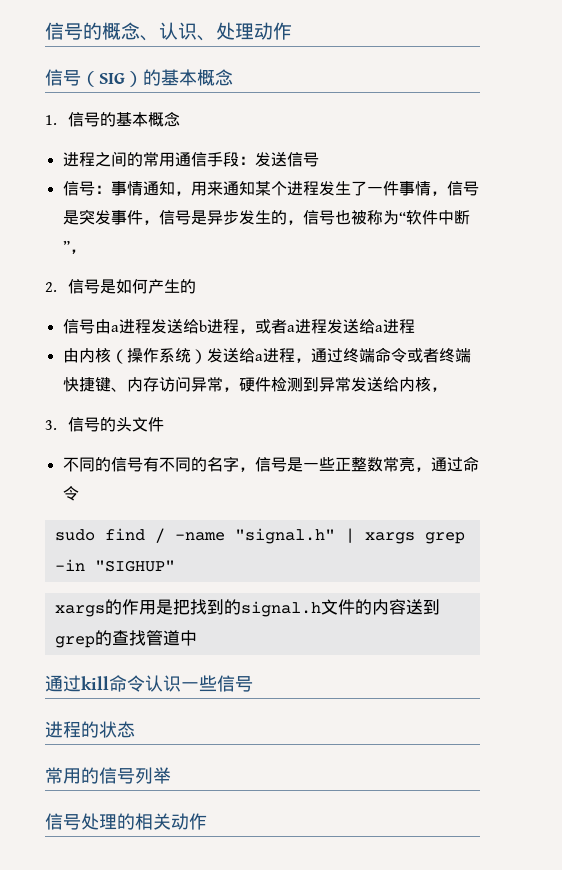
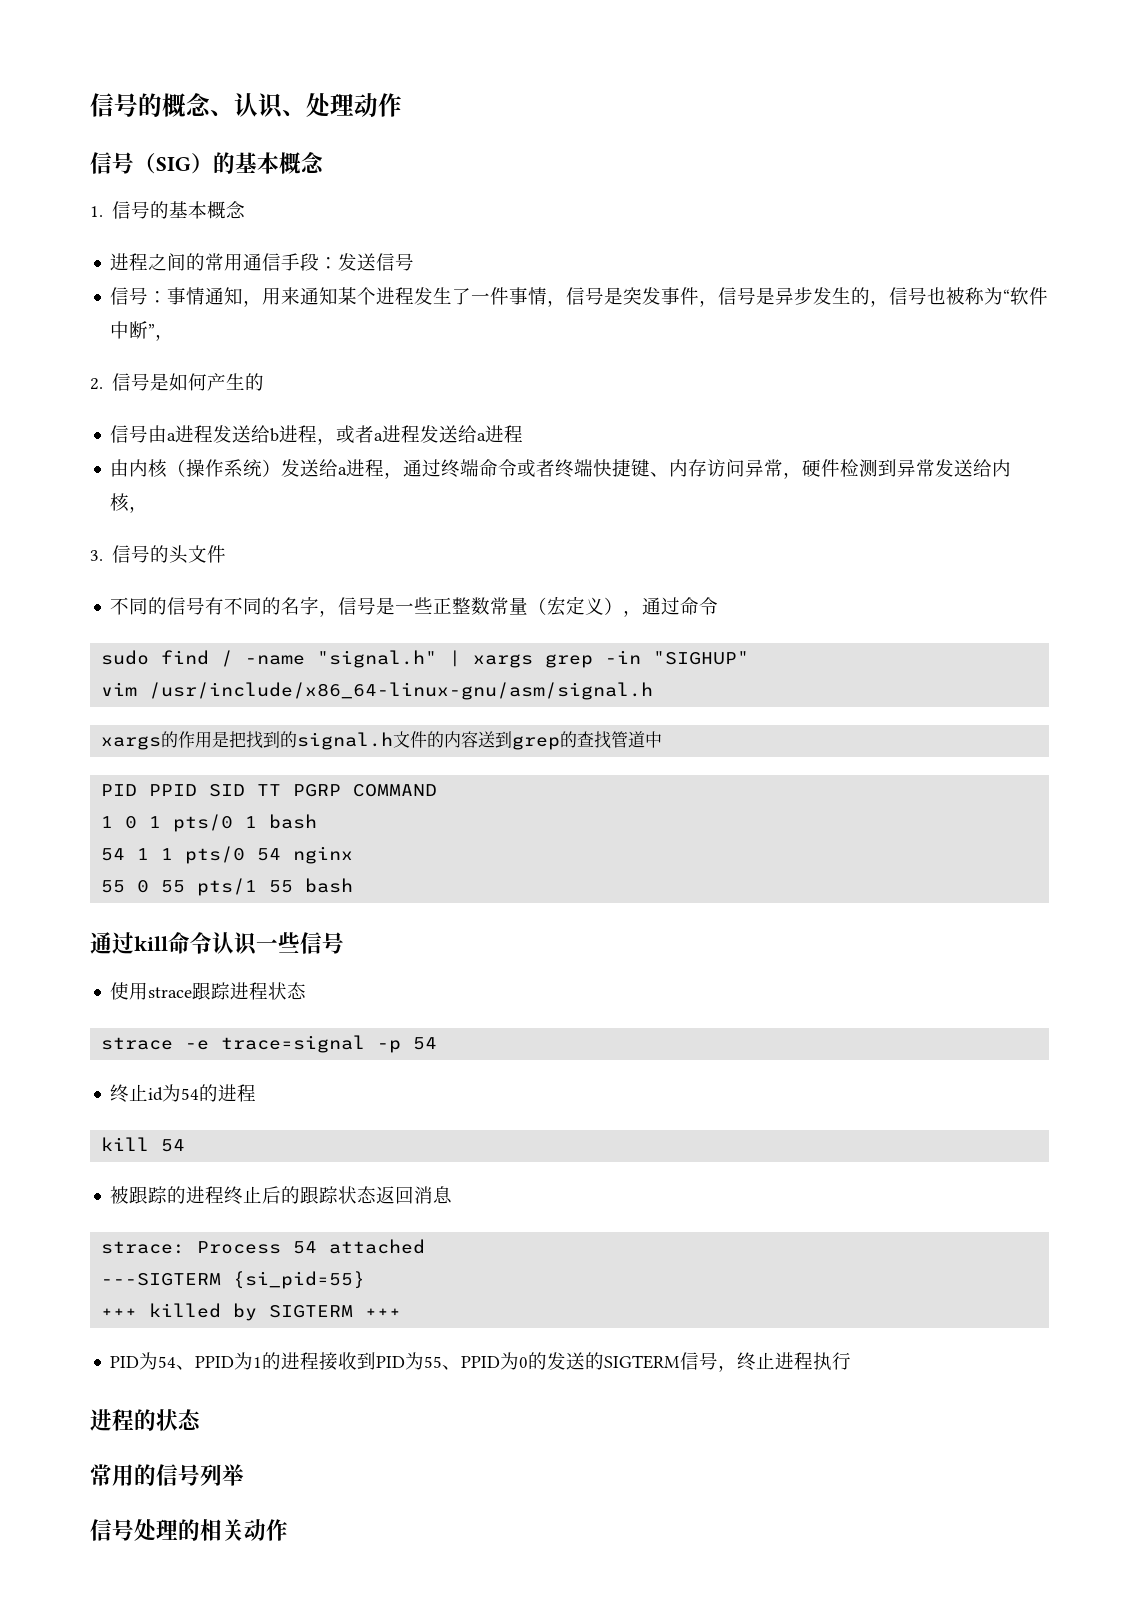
[398,457,415,472] 亮 -> [509,596,624,616] 量（宏定义）
(175, 566) none -> [101,682,654,700] // vim /usr/include/x86_64-linux-gnu/asm/signal.h
(197, 638) none -> [101,784,438,797] [101,814,318,832] [101,846,354,864] [101,878,354,896] // PID PPID SID TT PGRP COMMAND // 1 0 1 pts/0 1 bash // 54 1 1 pts/0 54 nginx // 55 0 55 pts/1 55 bash
(253, 684) none -> [110,982,307,1000] [101,1035,438,1053] [110,1084,257,1103] [101,1137,186,1152] [110,1186,453,1205] [101,1239,426,1254] [101,1271,366,1289] [101,1303,402,1321] [110,1352,852,1372] // 使用strace跟踪进程状态 // strace -e trace=signal -p 54 // 终止id为54的进程 // kill 54 // 被跟踪的进程终止后的跟踪状态返回消息 // strace: Process 54 attached // ---SIGTERM {si_pid=55} // +++ killed by SIGTERM +++ // PID为54、PPID为1的进程接收到PID为55、PPID为0的发送的SIGTERM信号，终止进程执行

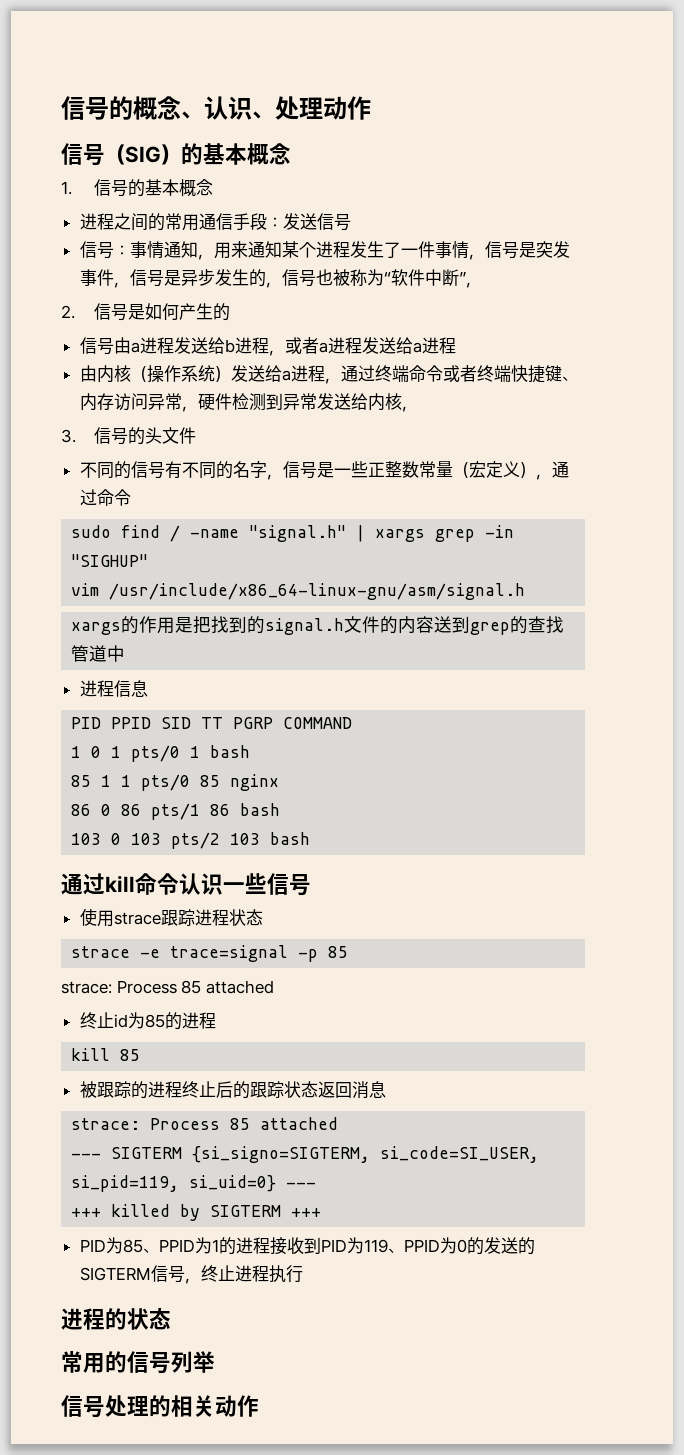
(663, 739) none -> [79,680,148,697] // 进程信息
[101,848,126,861] 54 -> [71,775,92,787] 85
[257,848,282,861] 54 -> [200,775,221,787] 85
[101,878,294,896] 55 0 55 pts/1 55 -> [71,803,281,820] [71,832,261,849] 86 0 86 pts/1 86 bash // 103 0 103 pts/2 103
[413,1037,438,1050] 54 -> [328,946,349,958] [61,980,274,994] 85 // strace: Process 85 attached
[181,1088,200,1100] 54 -> [144,1014,165,1028] 85
[161,1139,186,1152] 54 -> [120,1049,141,1061] 85
[293,1239,426,1254] [101,1271,366,1289] 54 attached // ---SIGTERM {si_pid=55} -> [230,1117,339,1130] [71,1146,540,1163] [71,1175,317,1192] 85 attached // --- SIGTERM {si_signo=SIGTERM, si_code=SI_USER, si_pid=119, si_uid=0} ---
[158,1356,177,1368] 54 -> [122,1239,143,1253] 85
[424,1356,443,1368] 55 -> [363,1239,388,1253] 119

